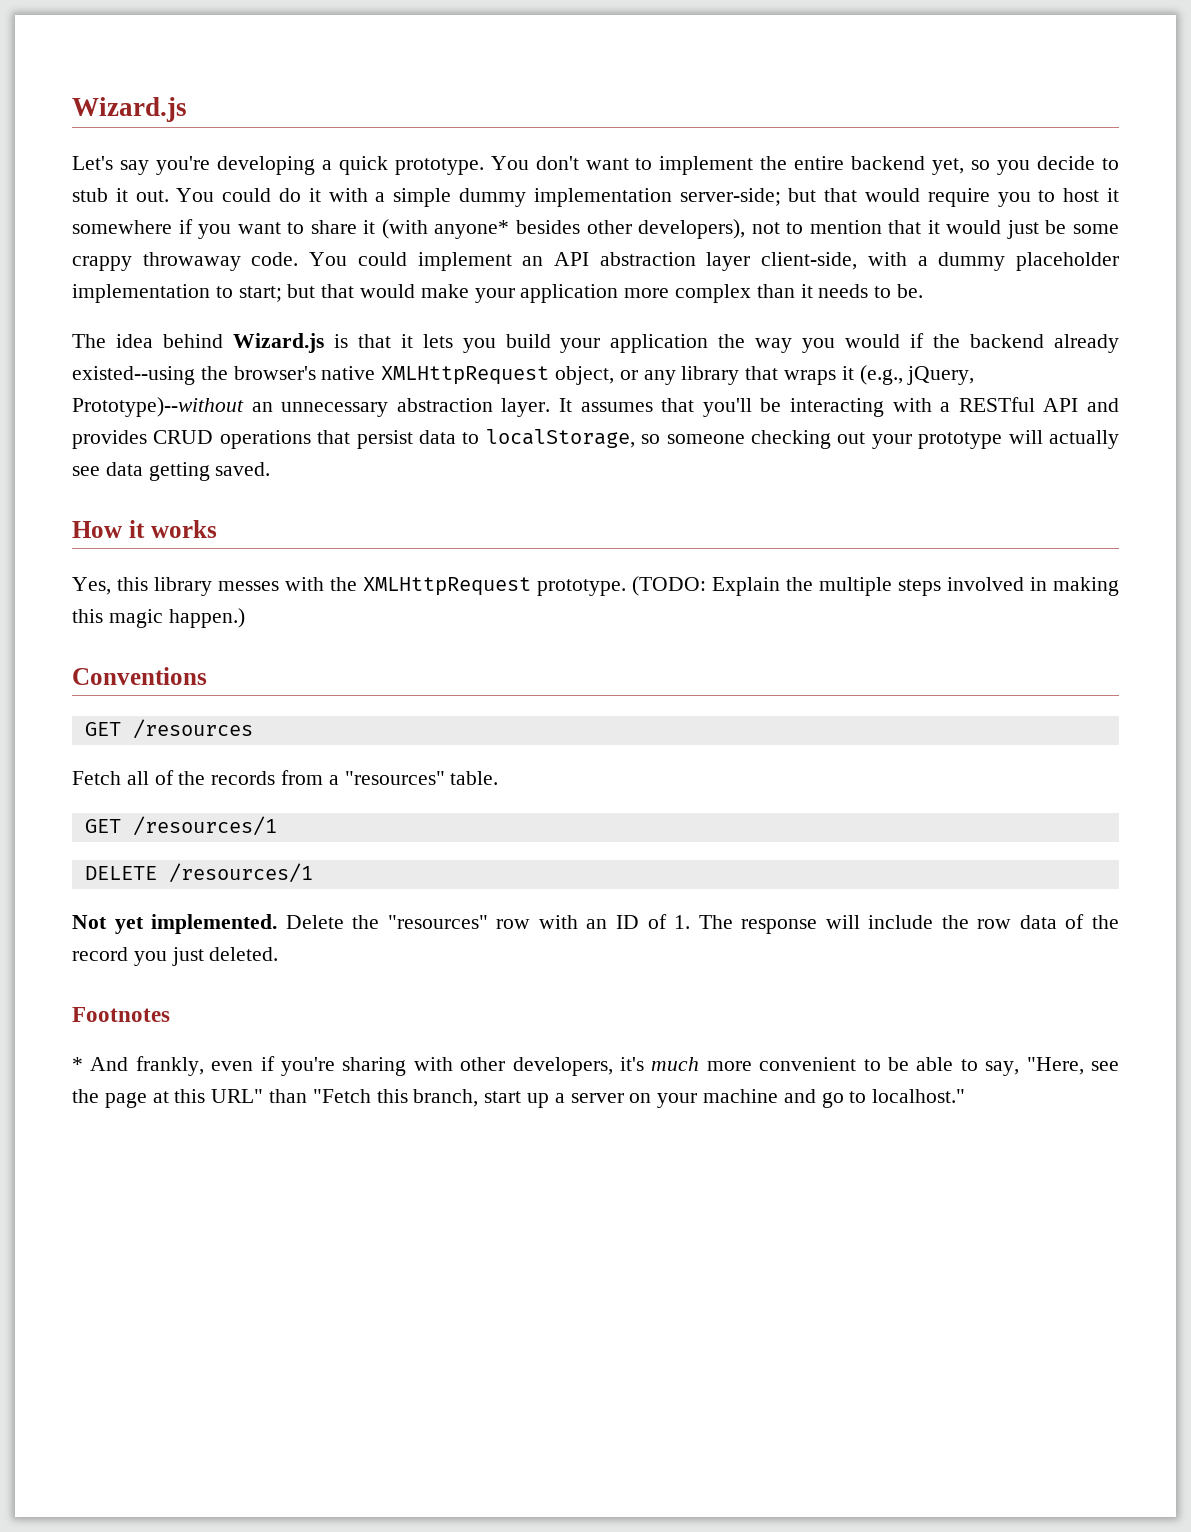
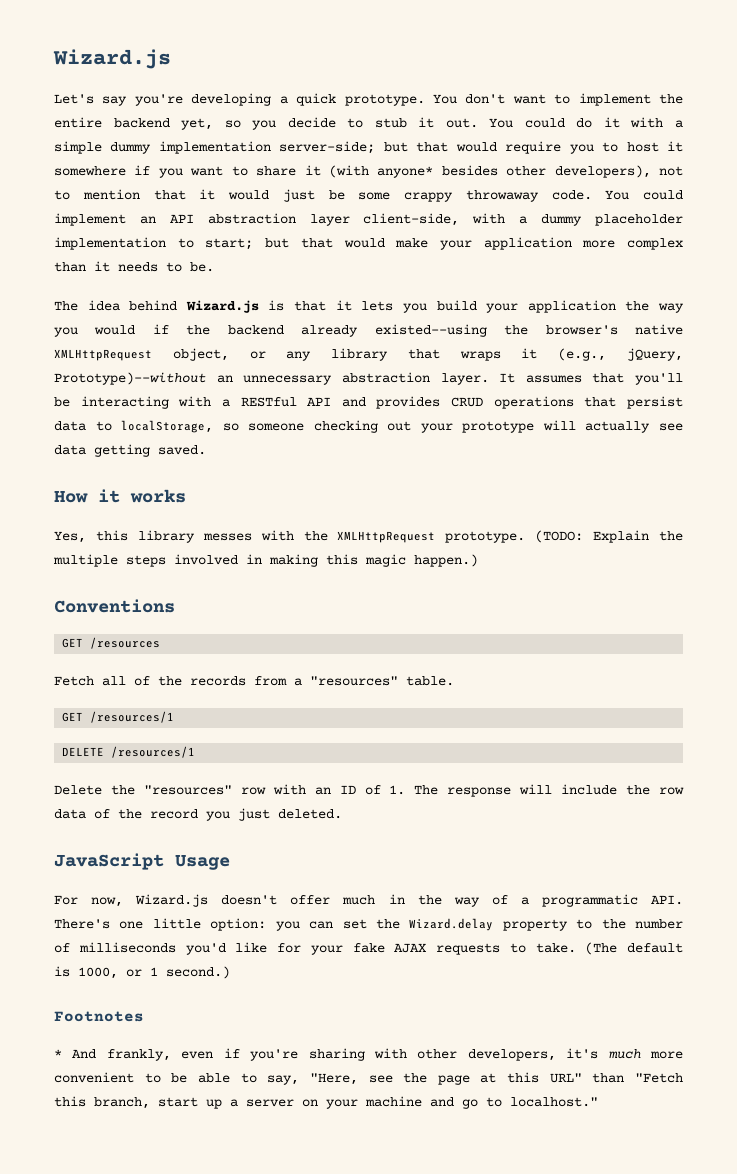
[72,914,278,934] Not yet implemented. -> (196, 752) none
(279, 954) none -> [54,853,230,870] [54,894,683,907] [54,918,683,931] [54,942,683,955] [54,966,230,979] // JavaScript Usage // For now, Wizard.js doesn't offer much in the way of a programmatic API. There's one little option: you can set the Wizard.delay property to the number of milliseconds you'd like for your fake AJAX requests to take. (The default is 1000, or 1 second.)

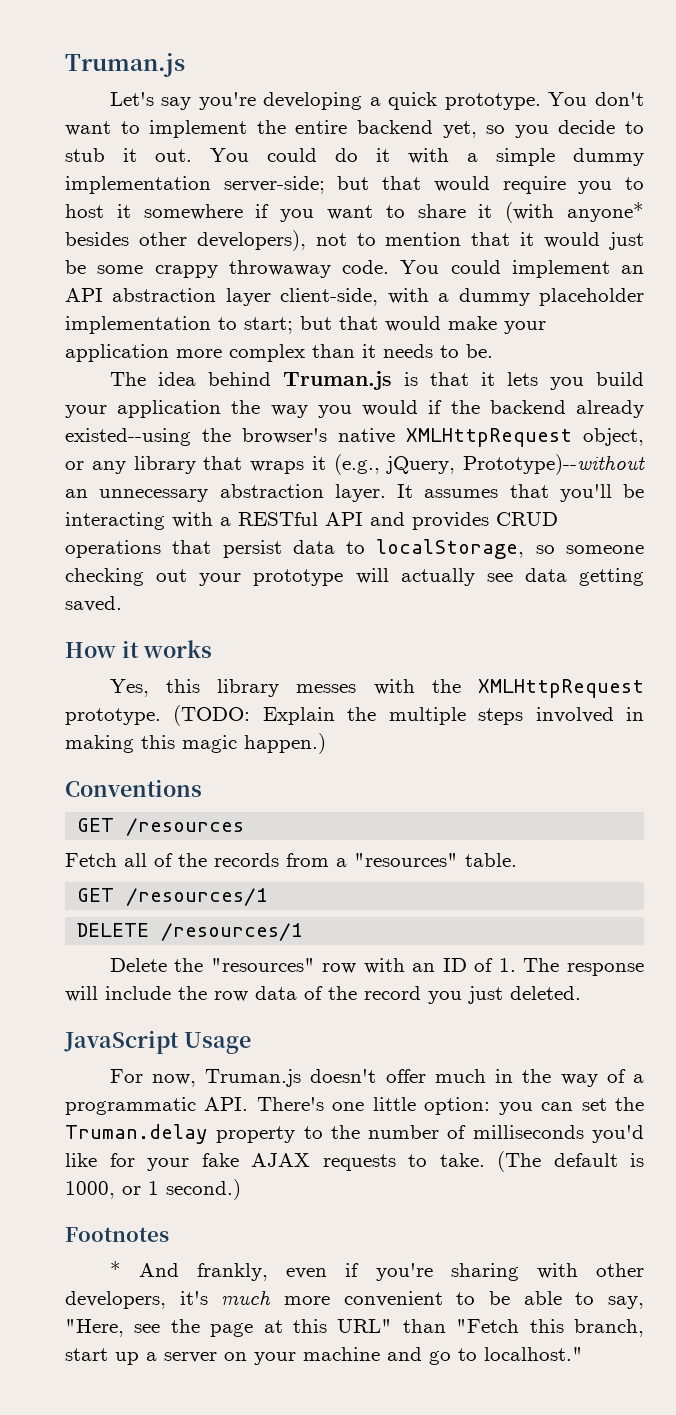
[53,49,171,69] Wizard.js -> [65,53,185,77] Truman.js
[185,300,259,313] Wizard.js -> [282,371,392,390] Truman.js
[135,894,209,907] Wizard.js -> [205,1069,302,1087] Truman.js
[409,918,494,931] Wizard.delay -> [65,1124,208,1144] Truman.delay

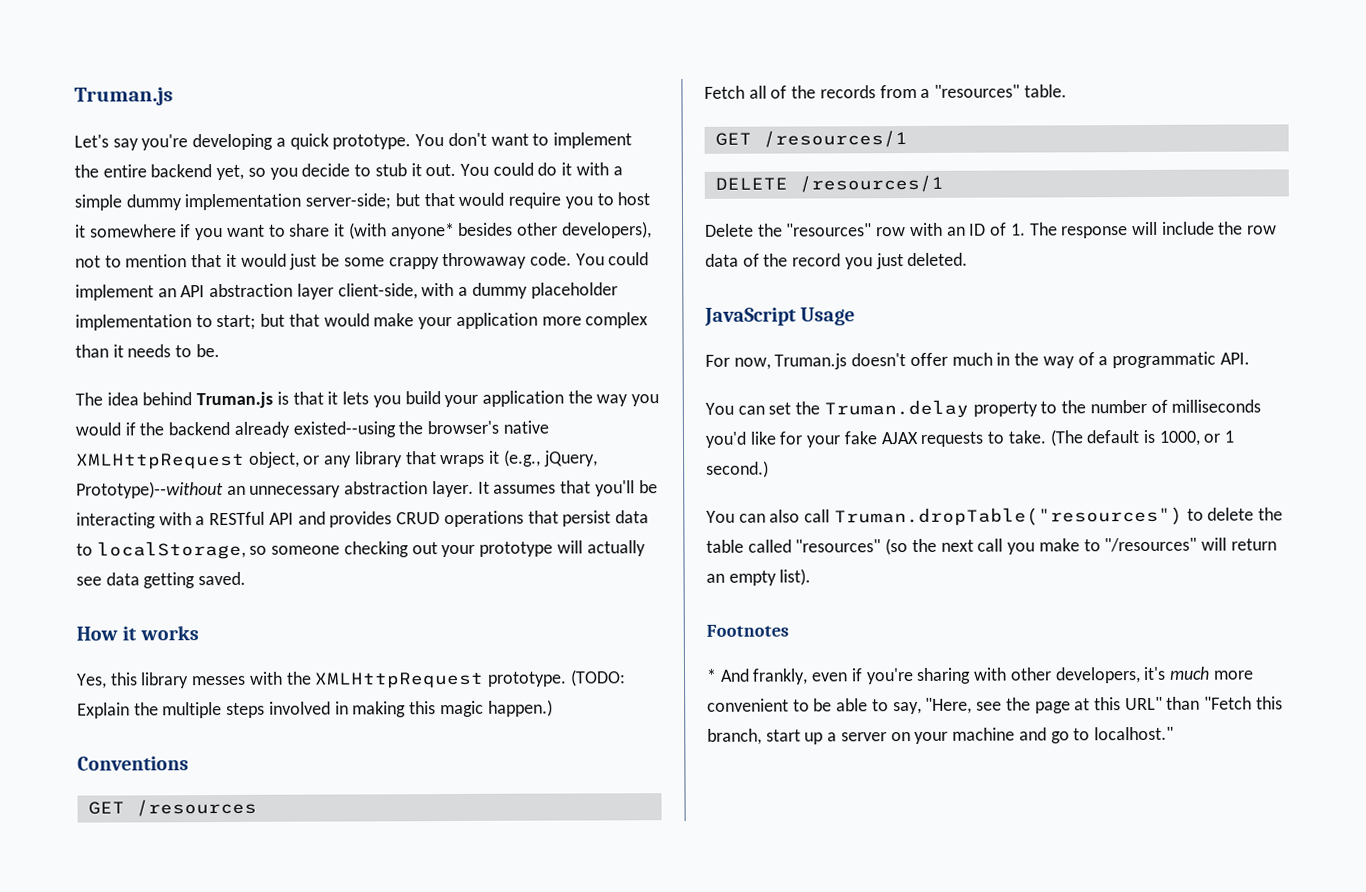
[256,1097,533,1115] There's one little option: you -> [705,402,734,415] // You
(241, 1189) none -> [706,506,1284,527] [706,537,1277,556] [706,568,812,586] // You can also call Truman.dropTable("resources") to delete the table called "resources" (so the next call you make to "/resources" will return an empty list).

